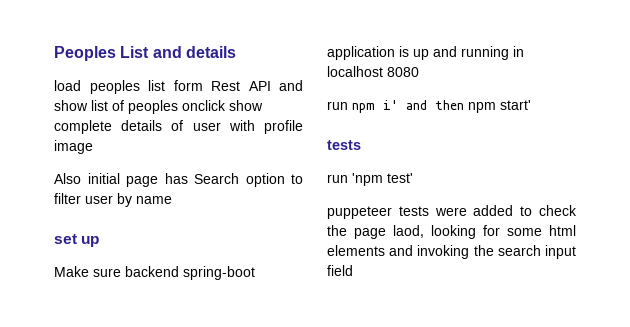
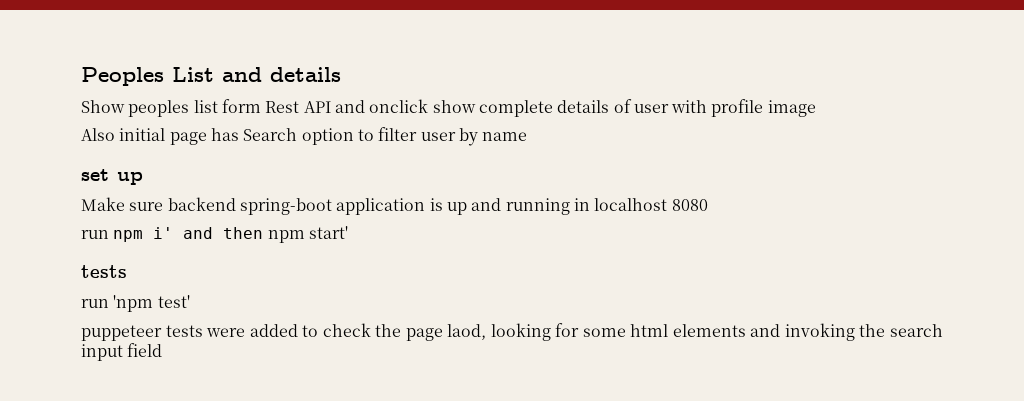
[54,80,81,91] load -> [81,100,125,113] Show
[54,100,178,114] show list of peoples -> (365, 106) none

